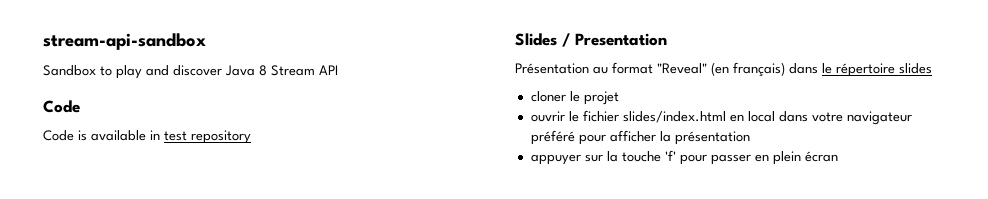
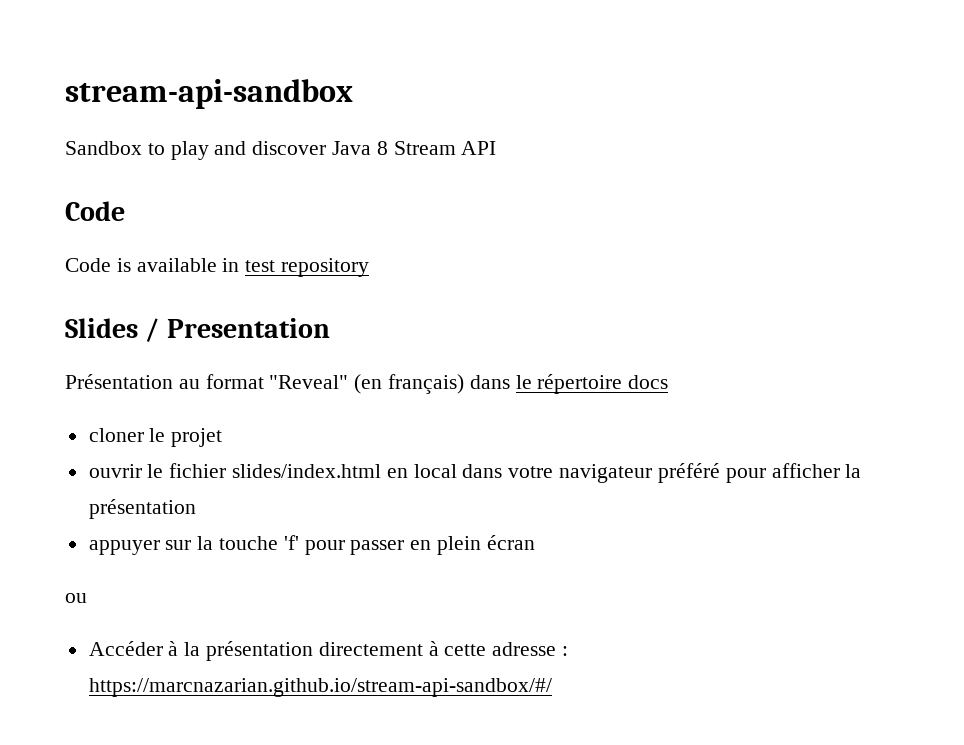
[899,63,932,74] slides -> [628,375,669,389] docs
(838, 156) none -> [65,593,87,603] [88,641,569,661] [88,678,552,697] // ou // Accéder à la présentation directement à cette adresse : https://marcnazarian.github.io/stream-api-sandbox/#/

